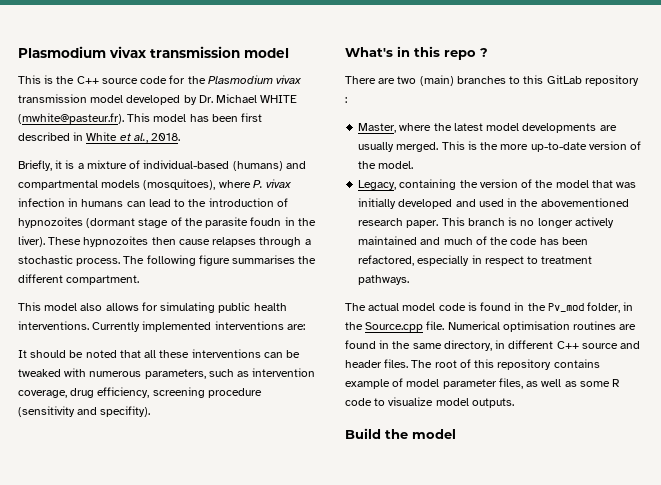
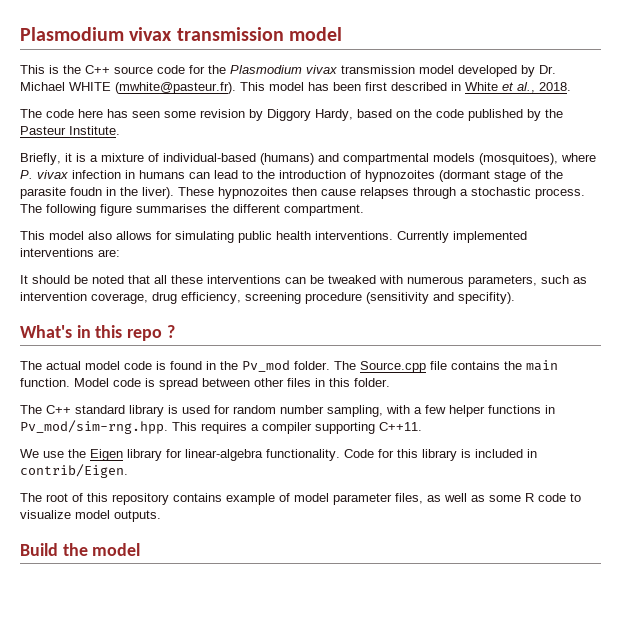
(181, 137) none -> [20,109,563,121] [20,126,120,135] // The code here has seen some revision by Diggory Hardy, based on the code published by the Pasteur Institute.
[345,75,639,86] [345,97,347,103] [358,123,617,133] [358,141,642,152] [358,161,414,169] [358,179,637,190] [358,198,629,209] [358,217,614,228] [358,236,588,245] [358,255,593,266] [358,275,410,285] // There are two (main) branches to this GitLab repository : // Master, where the latest model developments are usually merged. This is the more up-to-date version of the model. // Legacy, containing the version of the model that was initially developed and used in the abovementioned research paper. This branch is no longer actively maintained and much of the code has been refactored, especially in respect to treatment pathways. -> (175, 331) none
[587,302,634,313] [345,321,637,332] [345,340,641,351] [345,359,409,368] folder, in the Source.cpp file. Numerical optimisation routines are found in the same directory, in different C++ source and header files. -> [294,360,558,373] [20,378,390,390] [20,405,555,417] [20,420,422,434] [20,449,537,461] [20,464,128,478] folder. The Source.cpp file contains the main function. Model code is spread between other files in this folder. // The C++ standard library is used for random number sampling, with a few helper functions in Pv_mod/sim-rng.hpp. This requires a compiler supporting C++11. // We use the Eigen library for linear-algebra functionality. Code for this library is included in contrib/Eigen. //

